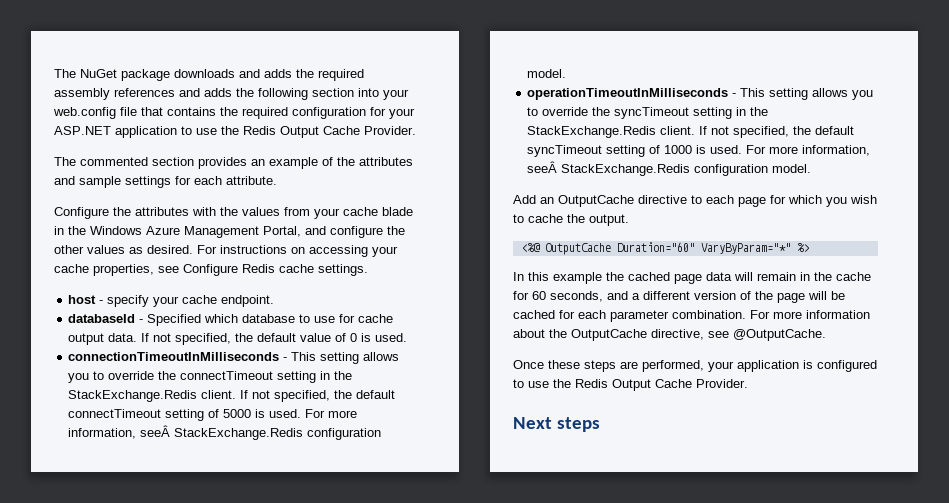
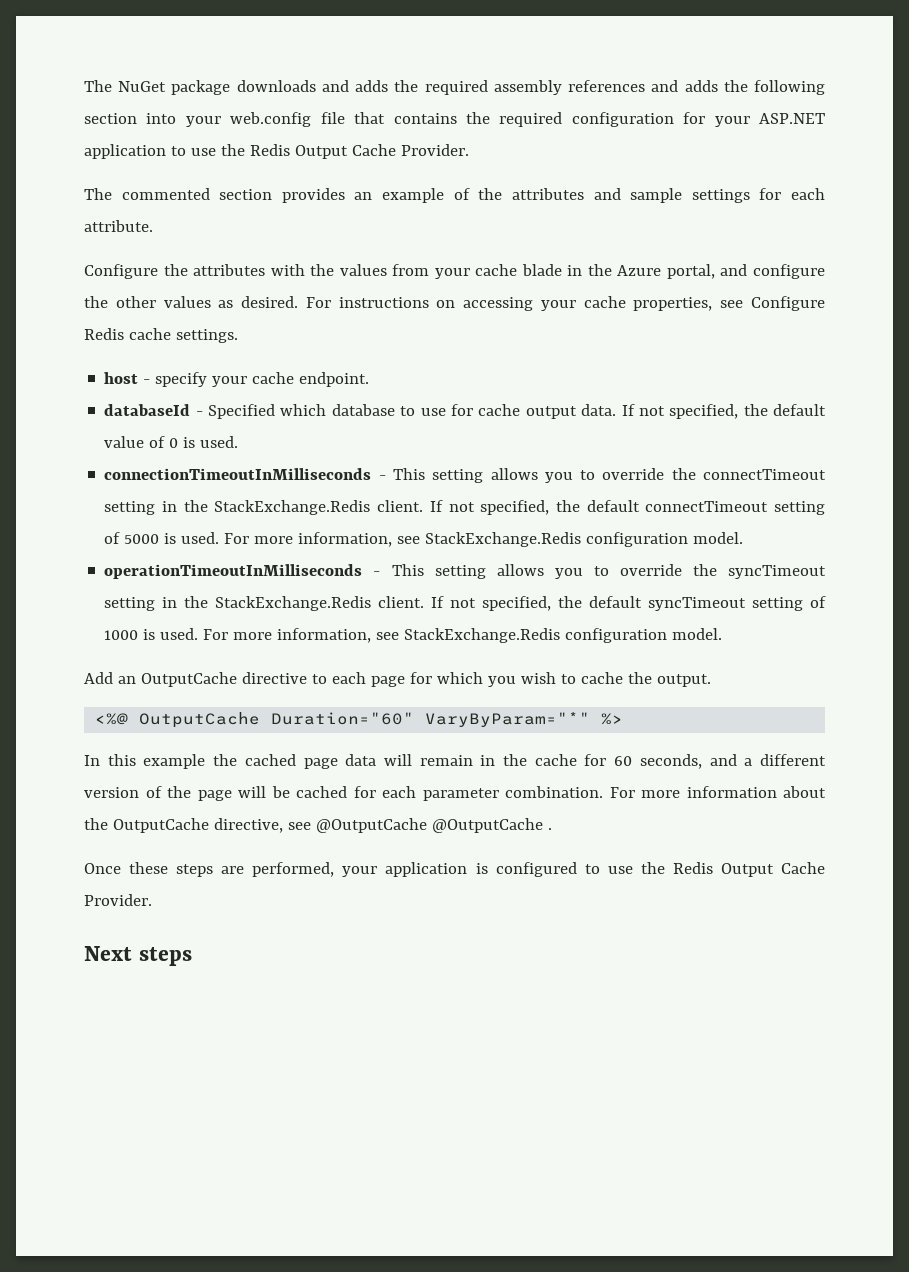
[90,226,301,238] Windows Azure Management Portal, -> [617,264,715,279] Azure portal,
[140,425,171,437] seeÂ -> [397,536,421,544] see
[527,161,558,173] seeÂ -> [376,632,400,640] see
[733,329,826,341] @OutputCache. -> [315,818,552,833] @OutputCache @OutputCache .

